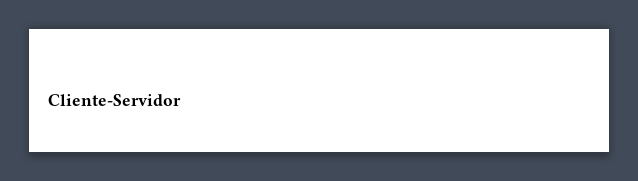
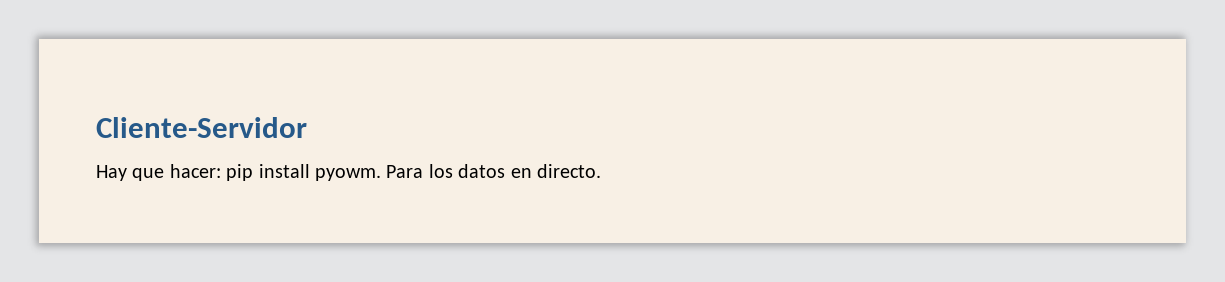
(181, 100) none -> [96,164,601,181] // Hay que hacer: pip install pyowm. Para los datos en directo.

